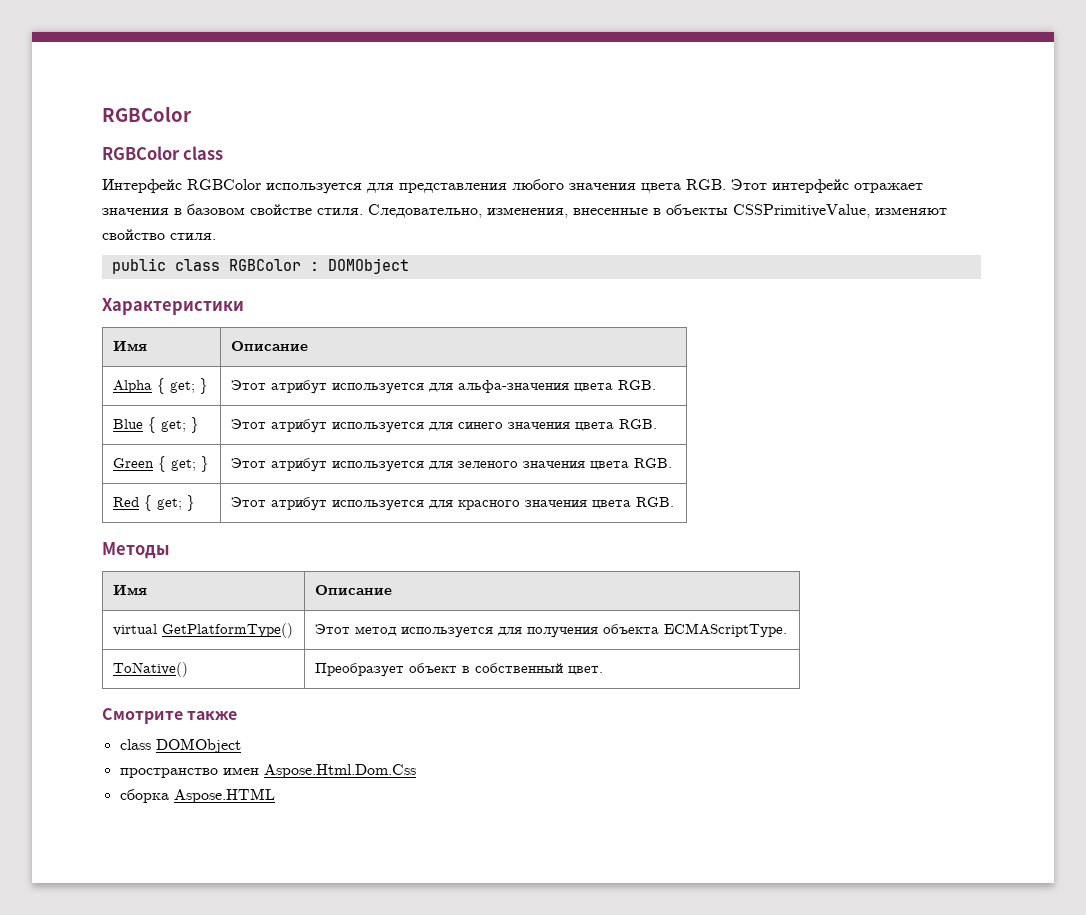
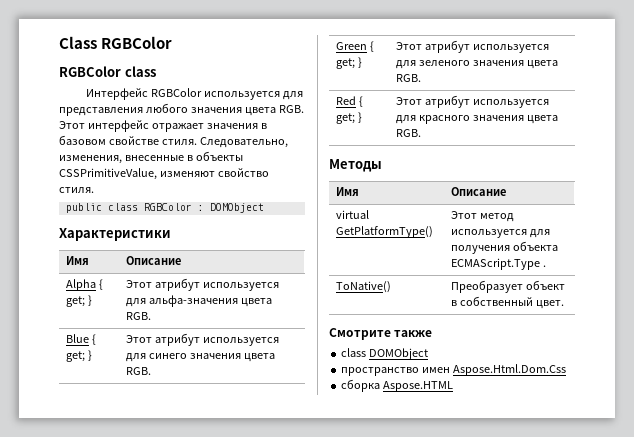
(102, 114) none -> [59,36,97,49] Class
[663,623,787,637] ECMAScriptType. -> [451,258,547,270] ECMAScript.Type .

